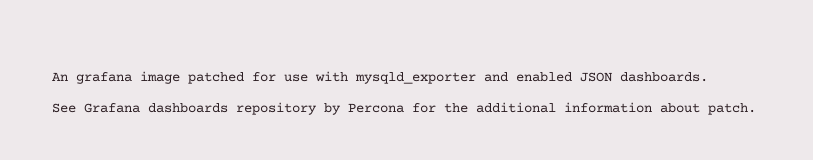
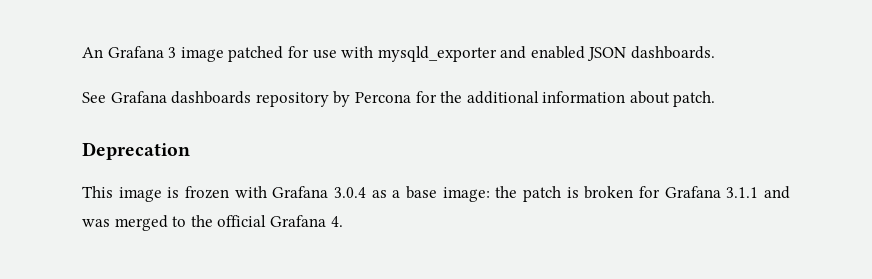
[76,72,132,84] grafana -> [107,46,177,58] Grafana 3
(756, 109) none -> [82,142,190,160] [82,186,790,202] [82,215,343,231] // Deprecation // This image is frozen with Grafana 3.0.4 as a base image: the patch is broken for Grafana 3.1.1 and was merged to the official Grafana 4.

